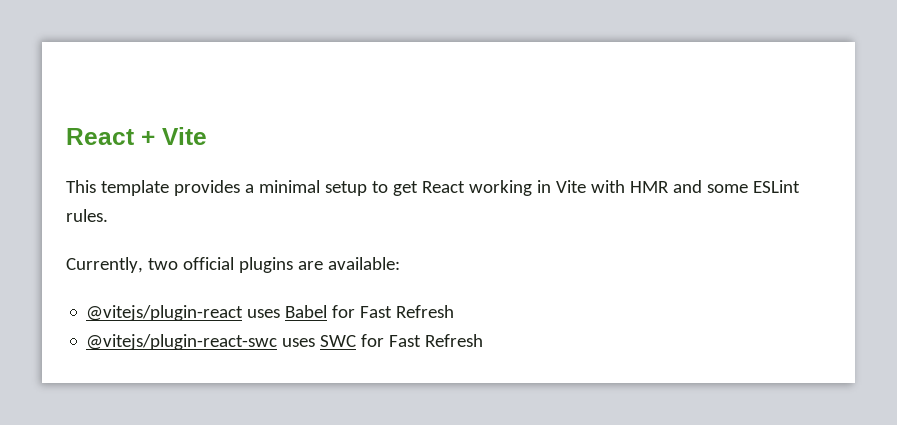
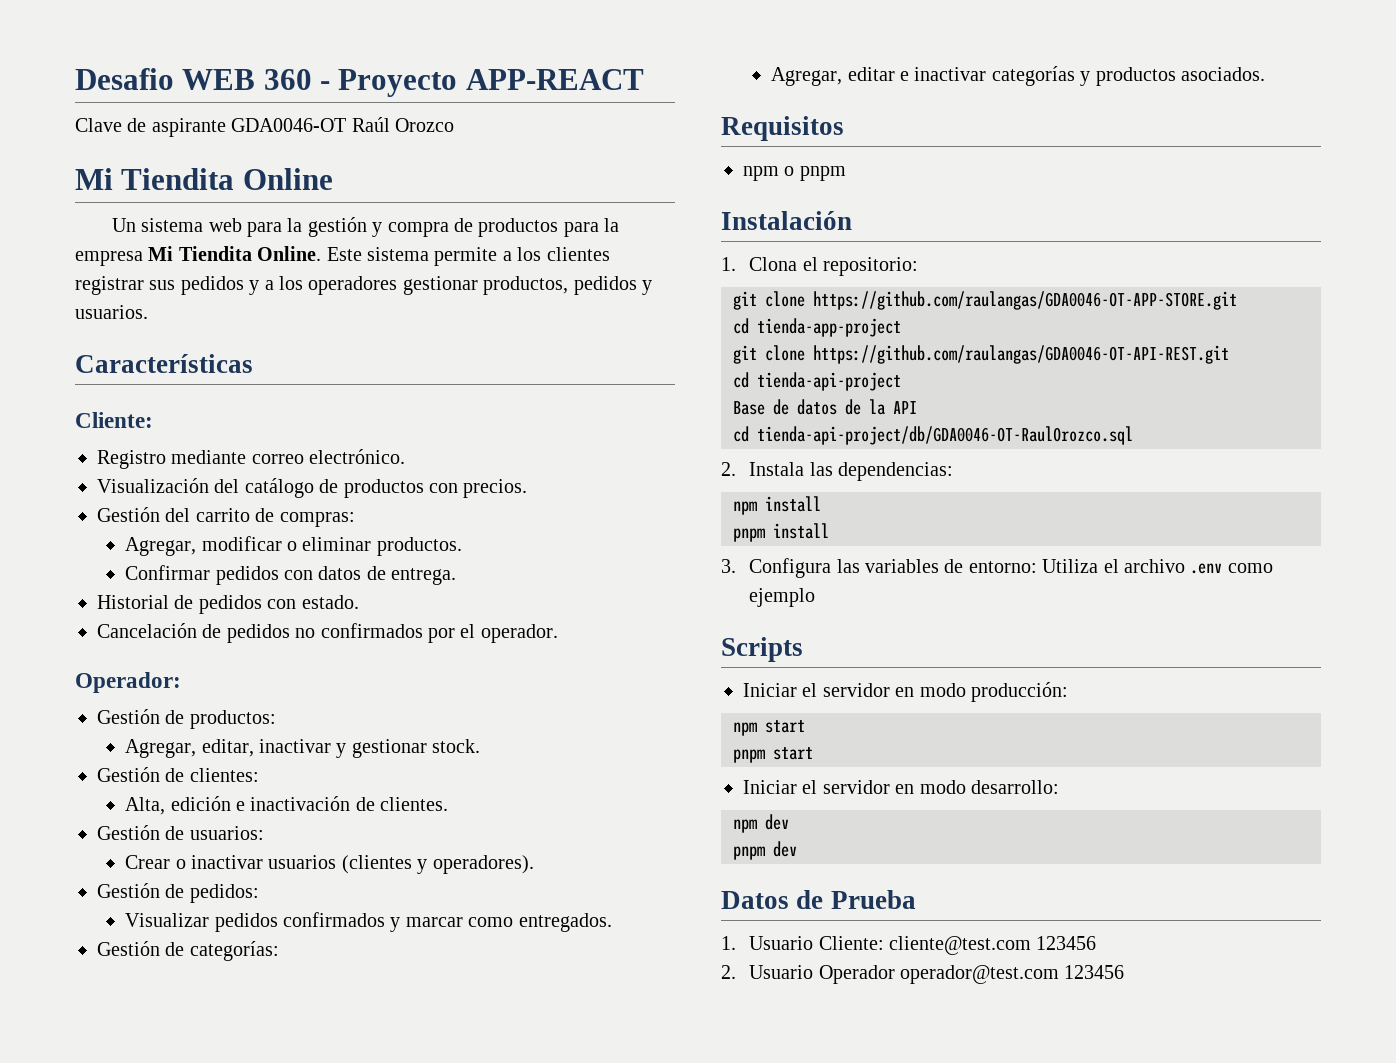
[66,127,207,145] [66,180,800,196] [66,209,108,222] [66,257,400,273] [86,305,455,321] [86,334,484,350] React + Vite // This template provides a minimal setup to get React working in Vite with HMR and some ESLint rules. // Currently, two official plugins are available: // @vitejs/plugin-react uses Babel for Fast Refresh // @vitejs/plugin-react-swc uses SWC for Fast Refresh -> [75,68,644,97] [75,117,454,137] [75,168,333,190] [111,217,620,237] [75,246,610,266] [75,276,652,295] [75,305,148,319] [75,354,253,373] [75,412,153,428] [97,449,406,469] [97,478,528,498] [97,507,355,527] [125,536,462,556] [125,565,457,585] [97,595,359,614] [97,623,558,643] [75,672,181,693] [97,709,276,729] [125,739,481,758] [97,767,259,782] [125,796,449,815] [97,825,264,840] [125,855,534,874] [97,883,259,903] [125,912,612,932] [97,941,279,961] [771,66,1265,86] [721,116,844,141] [743,166,846,181] [721,211,852,230] [721,257,918,276] [733,291,1237,310] [733,318,901,337] [733,345,1229,364] [733,372,901,391] [733,399,917,415] [733,426,1133,445] [721,462,953,481] [733,496,821,515] [733,523,829,542] [721,558,1273,578] [749,588,816,607] [721,637,803,662] [743,682,1068,702] [733,720,805,736] [733,747,813,763] [743,780,1059,794] [733,814,789,833] [733,841,797,860] [721,890,916,909] [721,936,1097,955] [721,965,1125,984] Desafio WEB 360 - Proyecto APP-REACT // Clave de aspirante GDA0046-OT Raúl Orozco // Mi Tiendita Online // Un sistema web para la gestión y compra de productos para la empresa Mi Tiendita Online. Este sistema permite a los clientes registrar sus pedidos y a los operadores gestionar productos, pedidos y usuarios. // Características // Cliente: // Registro mediante correo electrónico. // Visualización del catálogo de productos con precios. // Gestión del carrito de compras: // Agregar, modificar o eliminar productos. // Confirmar pedidos con datos de entrega. // Historial de pedidos con estado. // Cancelación de pedidos no confirmados por el operador. // Operador: // Gestión de productos: // Agregar, editar, inactivar y gestionar stock. // Gestión de clientes: // Alta, edición e inactivación de clientes. // Gestión de usuarios: // Crear o inactivar usuarios (clientes y operadores). // Gestión de pedidos: // Visualizar pedidos confirmados y marcar como entregados. // Gestión de categorías: // Agregar, editar e inactivar categorías y productos asociados. // Requisitos // npm o pnpm // Instalación // 1. Clona el repositorio: // git clone https://github.com/raulangas/GDA0046-OT-APP-STORE.git // cd tienda-app-project // git clone https://github.com/raulangas/GDA0046-OT-API-REST.git // cd tienda-api-project // Base de datos de la API // cd tienda-api-project/db/GDA0046-OT-RaulOrozco.sql // 2. Instala las dependencias: // npm install // pnpm install // 3. Configura las variables de entorno: Utiliza el archivo .env como ejemplo // Scripts // Iniciar el servidor en modo producción: // npm start // pnpm start // Iniciar el servidor en modo desarrollo: // npm dev // pnpm dev // Datos de Prueba // 1. Usuario Cliente: cliente@test.com 123456 // 2. Usuario Operador operador@test.com 123456

